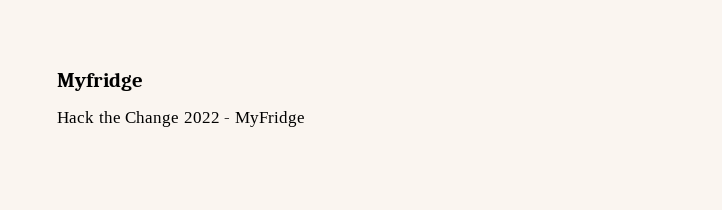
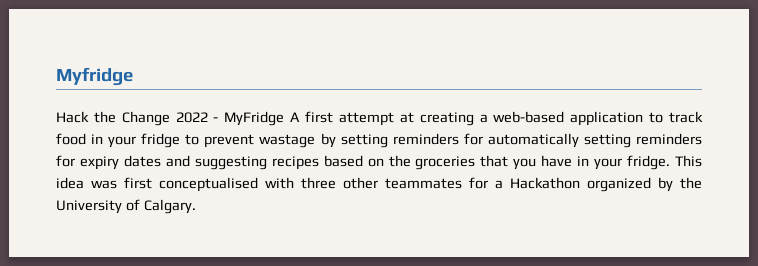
(305, 119) none -> [290,111,704,126] [56,133,703,148] [56,155,702,170] [56,177,702,192] [56,199,196,214] A first attempt at creating a web-based application to track food in your fridge to prevent wastage by setting reminders for automatically setting reminders for expiry dates and suggesting recipes based on the groceries that you have in your fridge. This idea was first conceptualised with three other teammates for a Hackathon organized by the University of Calgary.

